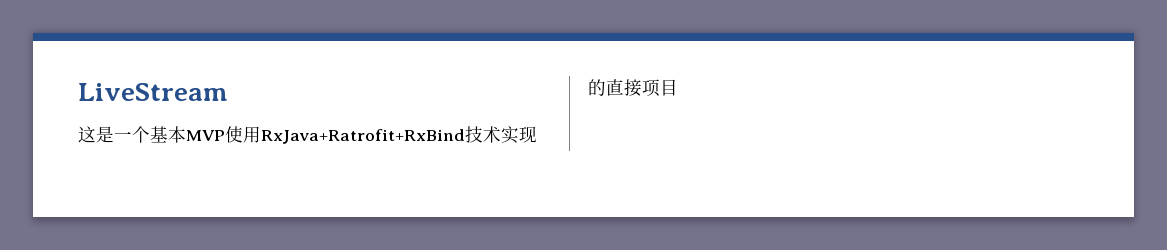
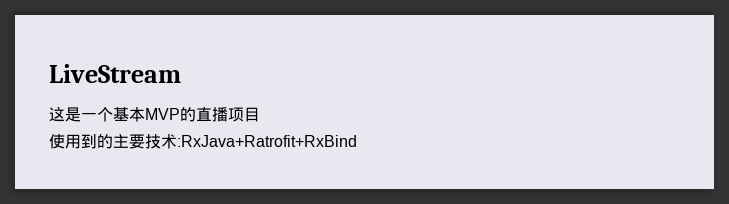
[225,126,537,144] [588,79,678,97] 使用RxJava+Ratrofit+RxBind技术实现的直接项目 -> [180,107,260,122] [49,134,357,149] 的直播项目 // 使用到的主要技术:RxJava+Ratrofit+RxBind

